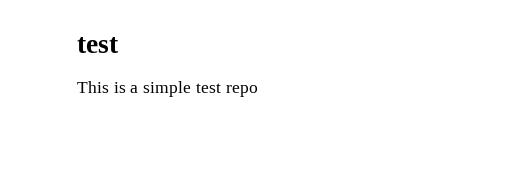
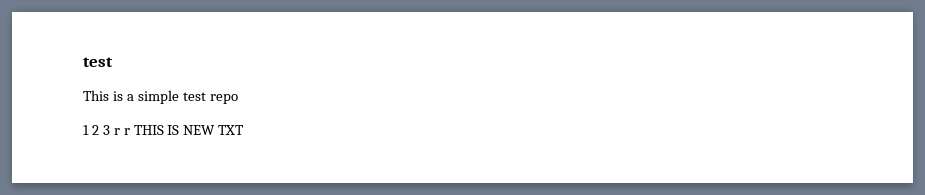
(258, 91) none -> [83,125,245,135] // 1 2 3 r r THIS IS NEW TXT

